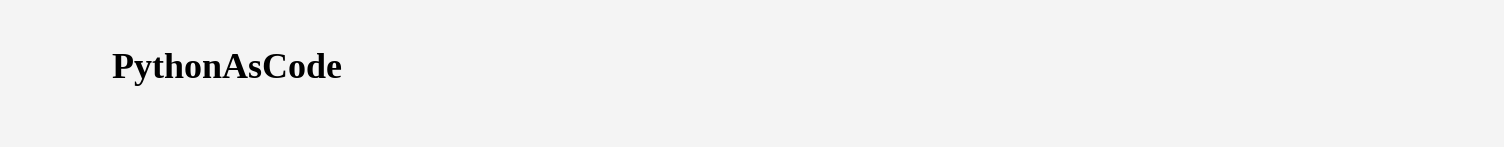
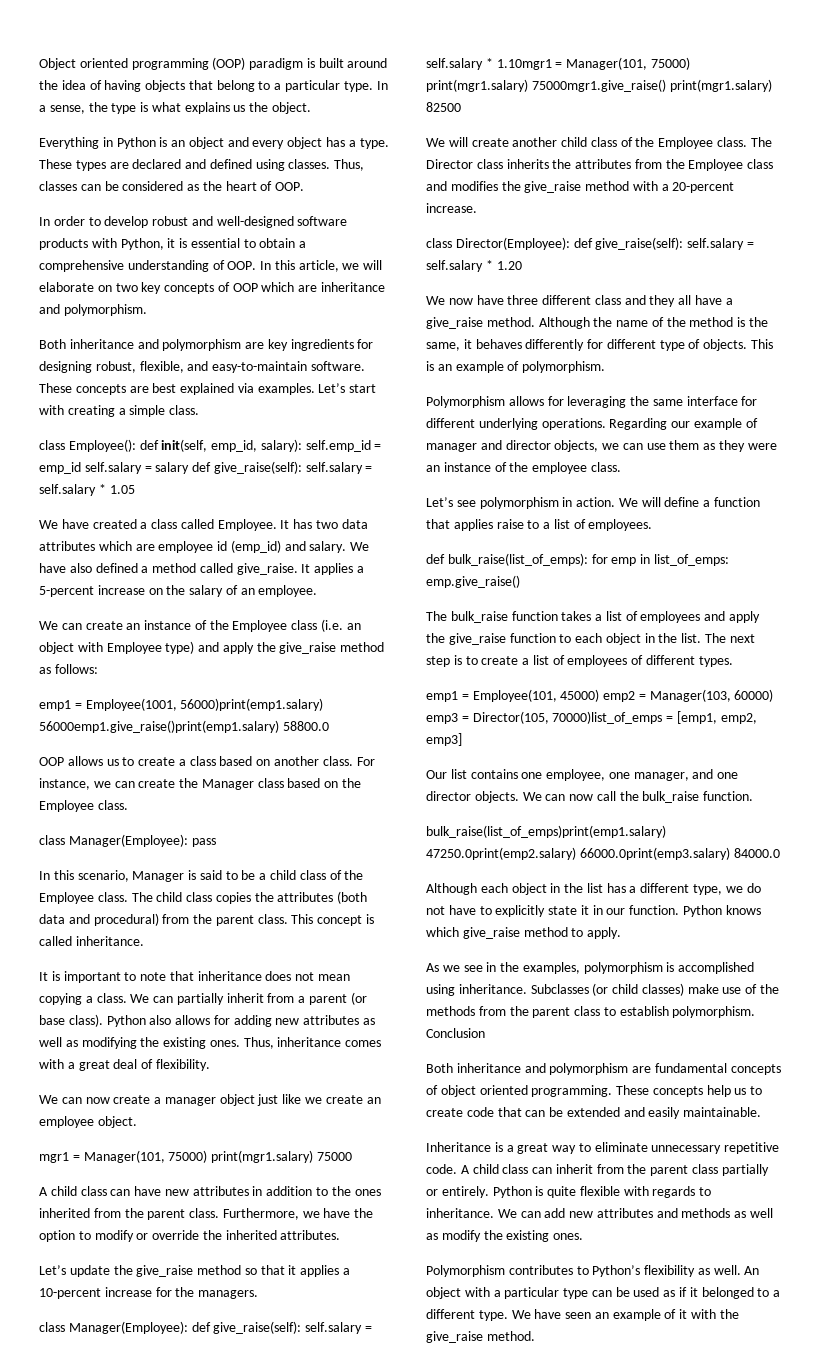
[112,53,342,86] PythonAsCode -> [39,57,388,70] [39,80,388,92] [39,102,312,114] [39,137,389,149] [39,159,365,171] [39,181,305,191] [39,216,348,228] [39,238,307,250] [39,260,383,272] [39,282,386,294] [39,304,147,316] [39,339,374,351] [39,361,365,373] [39,383,377,395] [39,405,200,417] [39,439,382,452] [39,461,373,474] [39,484,135,496] [39,519,368,531] [39,540,370,553] [39,563,365,575] [39,585,318,597] [39,619,361,632] [39,641,385,654] [39,664,98,674] [39,698,324,711] [39,720,329,733] [39,756,375,766] [39,778,362,790] [39,800,128,812] [39,834,216,847] [39,870,364,882] [39,891,368,904] [39,913,375,926] [39,936,144,946] [39,971,351,983] [39,992,367,1005] [39,1014,376,1027] [39,1037,382,1049] [39,1059,210,1071] [39,1094,381,1106] [39,1116,137,1128] [39,1150,352,1163] [39,1186,381,1196] [39,1208,374,1220] [39,1230,341,1242] [39,1265,351,1277] [39,1287,259,1299] [39,1321,372,1334] [426,57,690,70] [426,79,772,92] [426,102,461,112] [426,137,772,149] [426,159,774,171] [426,181,735,193] [426,203,477,213] [426,237,754,250] [426,260,522,272] [426,295,733,307] [426,317,769,329] [426,339,774,351] [426,361,606,373] [426,396,758,408] [426,418,758,430] [426,440,777,452] [426,462,621,474] [426,497,761,509] [426,519,653,531] [426,553,729,566] [426,575,520,588] [426,611,761,623] [426,633,755,645] [426,655,733,667] [426,689,774,702] [426,711,757,724] [426,733,462,746] [426,769,739,781] [426,791,754,803] [426,825,666,838] [426,847,780,860] [426,883,761,895] [426,905,761,917] [426,927,622,939] [426,962,755,974] [426,983,780,996] [426,1006,756,1018] [426,1028,485,1038] [426,1063,781,1075] [426,1085,763,1097] [426,1107,762,1119] [426,1142,780,1154] [426,1164,769,1176] [426,1186,712,1198] [426,1208,774,1218] [426,1230,584,1242] [426,1265,760,1277] [426,1287,781,1299] [426,1309,739,1321] [426,1331,535,1343] Object oriented programming (OOP) paradigm is built around the idea of having objects that belong to a particular type. In a sense, the type is what explains us the object. // Everything in Python is an object and every object has a type. These types are declared and defined using classes. Thus, classes can be considered as the heart of OOP. // In order to develop robust and well-designed software products with Python, it is essential to obtain a comprehensive understanding of OOP. In this article, we will elaborate on two key concepts of OOP which are inheritance and polymorphism. // Both inheritance and polymorphism are key ingredients for designing robust, flexible, and easy-to-maintain software. These concepts are best explained via examples. Let’s start with creating a simple class. // class Employee(): def init(self, emp_id, salary): self.emp_id = emp_id self.salary = salary def give_raise(self): self.salary = self.salary * 1.05 // We have created a class called Employee. It has two data attributes which are employee id (emp_id) and salary. We have also defined a method called give_raise. It applies a 5-percent increase on the salary of an employee. // We can create an instance of the Employee class (i.e. an object with Employee type) and apply the give_raise method as follows: // emp1 = Employee(1001, 56000)print(emp1.salary) 56000emp1.give_raise()print(emp1.salary) 58800.0 // OOP allows us to create a class based on another class. For instance, we can create the Manager class based on the Employee class. // class Manager(Employee): pass // In this scenario, Manager is said to be a child class of the Employee class. The child class copies the attributes (both data and procedural) from the parent class. This concept is called inheritance. // It is important to note that inheritance does not mean copying a class. We can partially inherit from a parent (or base class). Python also allows for adding new attributes as well as modifying the existing ones. Thus, inheritance comes with a great deal of flexibility. // We can now create a manager object just like we create an employee object. // mgr1 = Manager(101, 75000) print(mgr1.salary) 75000 // A child class can have new attributes in addition to the ones inherited from the parent class. Furthermore, we have the option to modify or override the inherited attributes. // Let’s update the give_raise method so that it applies a 10-percent increase for the managers. // class Manager(Employee): def give_raise(self): self.salary = self.salary * 1.10mgr1 = Manager(101, 75000) print(mgr1.salary) 75000mgr1.give_raise() print(mgr1.salary) 82500 // We will create another child class of the Employee class. The Director class inherits the attributes from the Employee class and modifies the give_raise method with a 20-percent increase. // class Director(Employee): def give_raise(self): self.salary = self.salary * 1.20 // We now have three different class and they all have a give_raise method. Although the name of the method is the same, it behaves differently for different type of objects. This is an example of polymorphism. // Polymorphism allows for leveraging the same interface for different underlying operations. Regarding our example of manager and director objects, we can use them as they were an instance of the employee class. // Let’s see polymorphism in action. We will define a function that applies raise to a list of employees. // def bulk_raise(list_of_emps): for emp in list_of_emps: emp.give_raise() // The bulk_raise function takes a list of employees and apply the give_raise function to each object in the list. The next step is to create a list of employees of different types. // emp1 = Employee(101, 45000) emp2 = Manager(103, 60000) emp3 = Director(105, 70000)list_of_emps = [emp1, emp2, emp3] // Our list contains one employee, one manager, and one director objects. We can now call the bulk_raise function. // bulk_raise(list_of_emps)print(emp1.salary) 47250.0print(emp2.salary) 66000.0print(emp3.salary) 84000.0 // Although each object in the list has a different type, we do not have to explicitly state it in our function. Python knows which give_raise method to apply. // As we see in the examples, polymorphism is accomplished using inheritance. Subclasses (or child classes) make use of the methods from the parent class to establish polymorphism. Conclusion // Both inheritance and polymorphism are fundamental concepts of object oriented programming. These concepts help us to create code that can be extended and easily maintainable. // Inheritance is a great way to eliminate unnecessary repetitive code. A child class can inherit from the parent class partially or entirely. Python is quite flexible with regards to inheritance. We can add new attributes and methods as well as modify the existing ones. // Polymorphism contributes to Python’s flexibility as well. An object with a particular type can be used as if it belonged to a different type. We have seen an example of it with the give_raise method.

